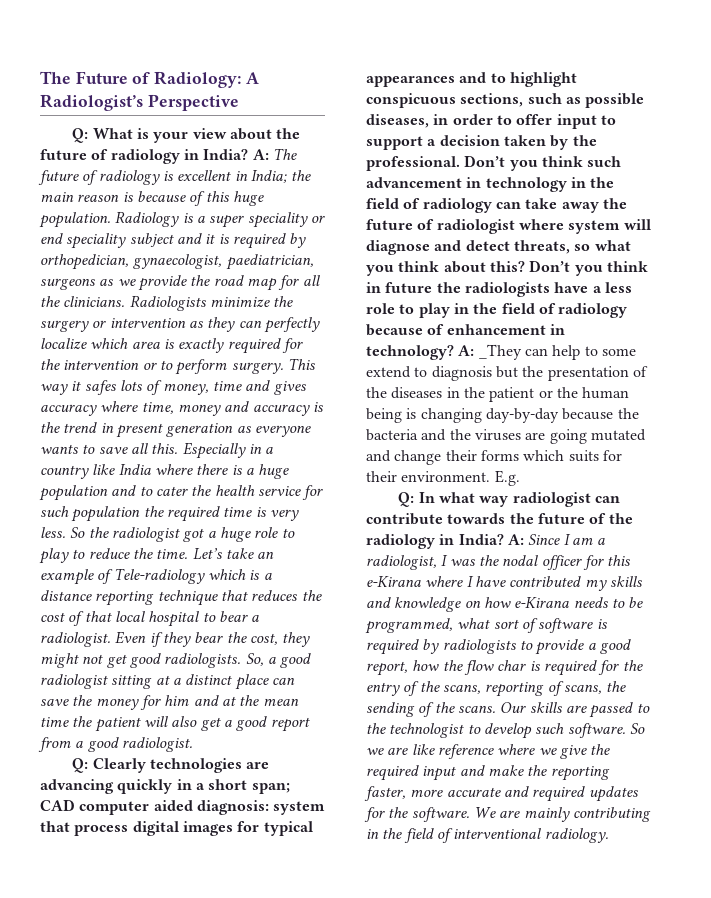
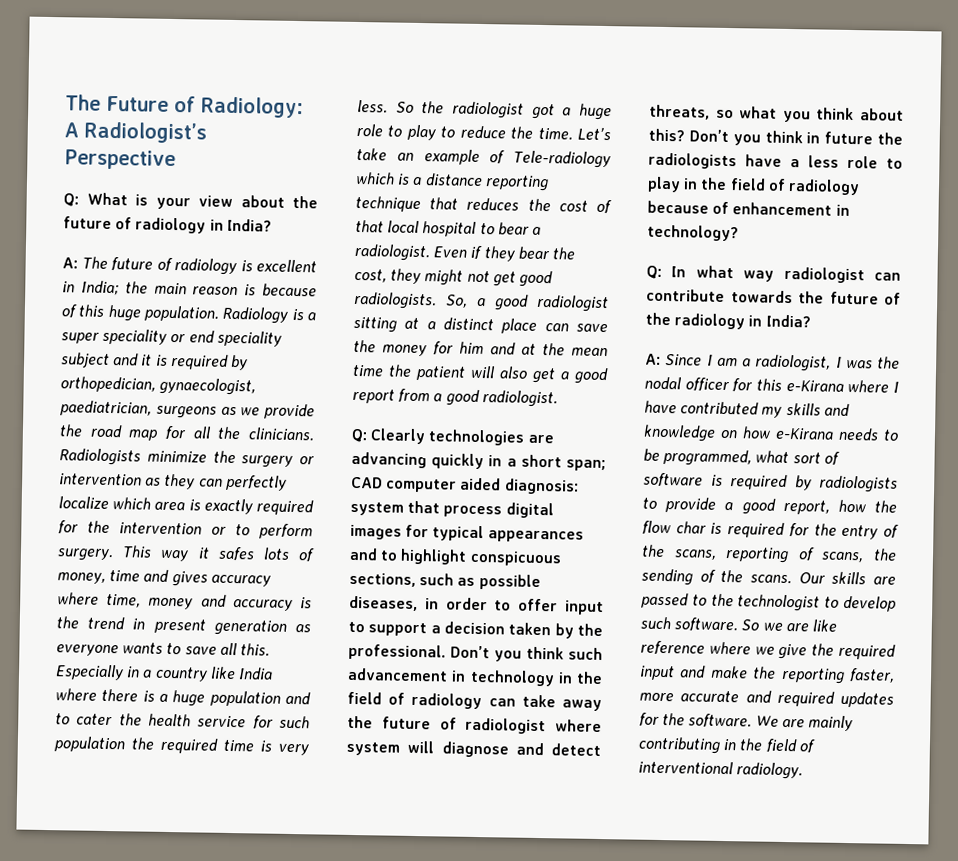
(249, 154) none -> (272, 225) //
[458,344,636,360] [366,366,648,381] [366,387,630,402] [366,408,639,423] [366,429,646,444] [366,450,622,465] [366,470,520,486] A: _They can help to some extend to diagnosis but the presentation of the diseases in the patient or the human being is changing day-by-day because the bacteria and the viruses are going mutated and change their forms which suits for their environment. E.g. -> (739, 233) none
(504, 539) none -> (811, 321) //

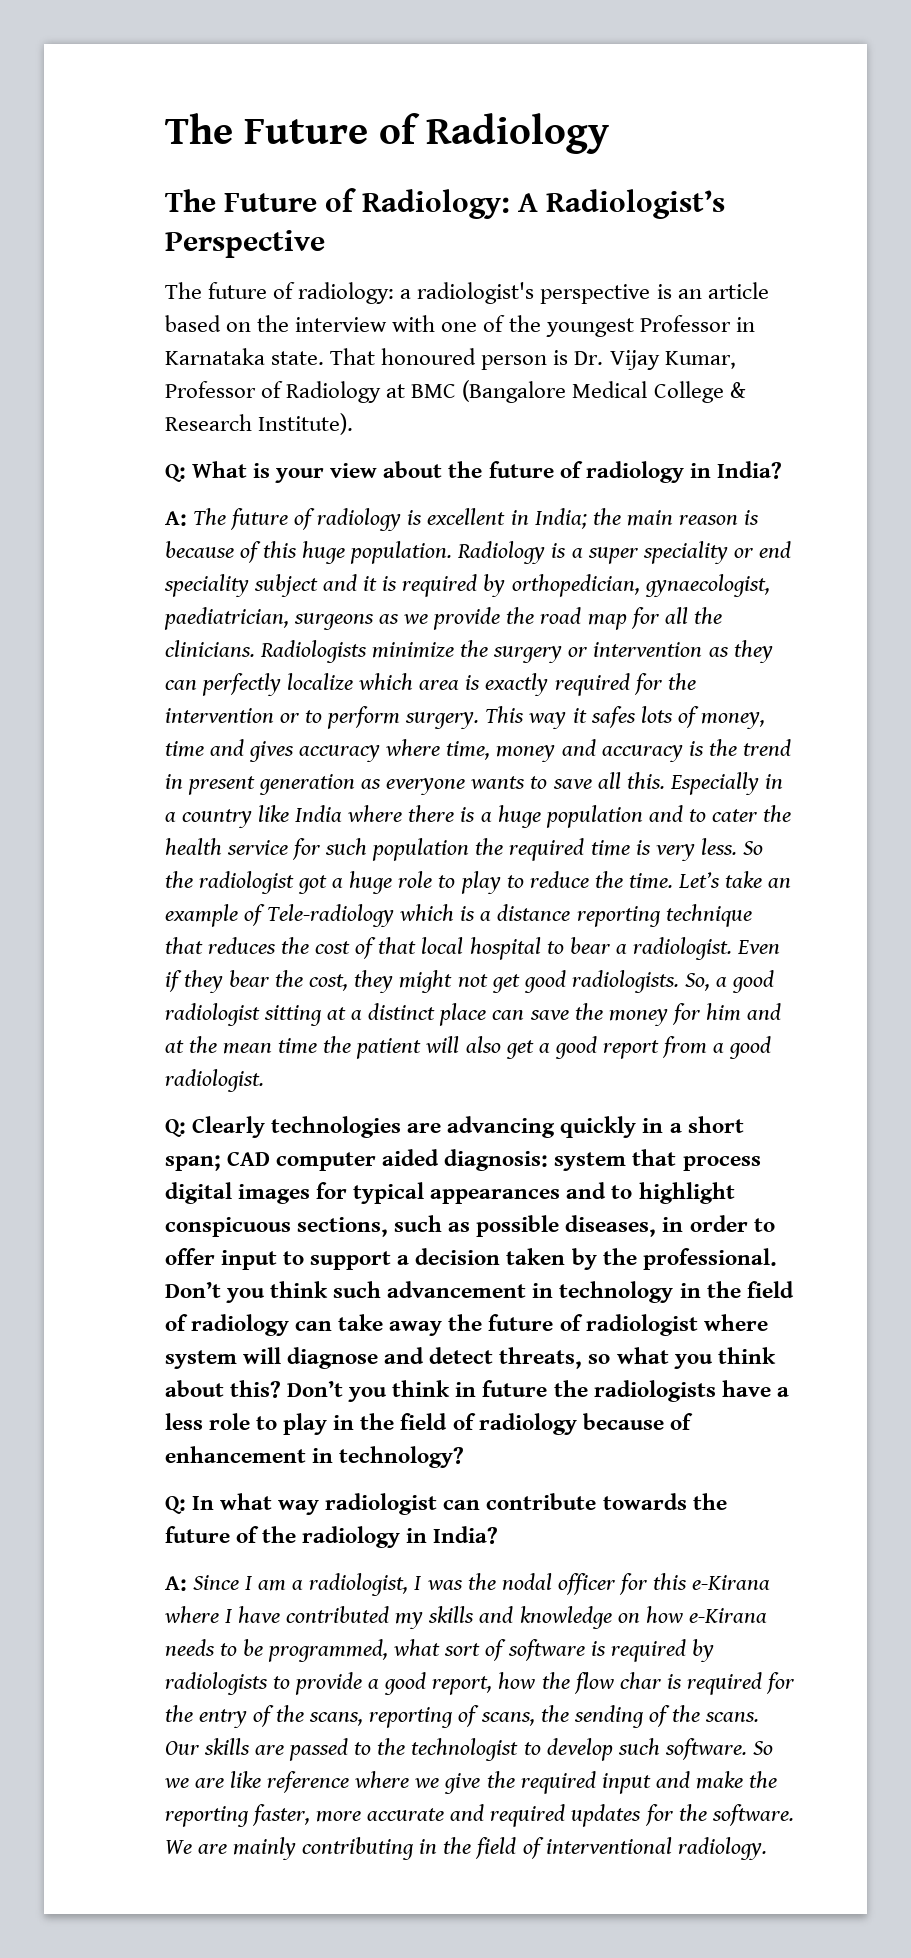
[65,94,196,113] The Future of -> [165,113,609,154] [165,188,357,212] The Future of Radiology // The Future of
(176, 160) none -> [165,282,769,304] [165,315,755,337] [165,348,736,370] [165,380,746,403] [165,413,354,435] // The future of radiology: a radiologist's perspective is an article based on the interview with one of the youngest Professor in Karnataka state. That honoured person is Dr. Vijay Kumar, Professor of Radiology at BMC (Bangalore Medical College & Research Institute).

